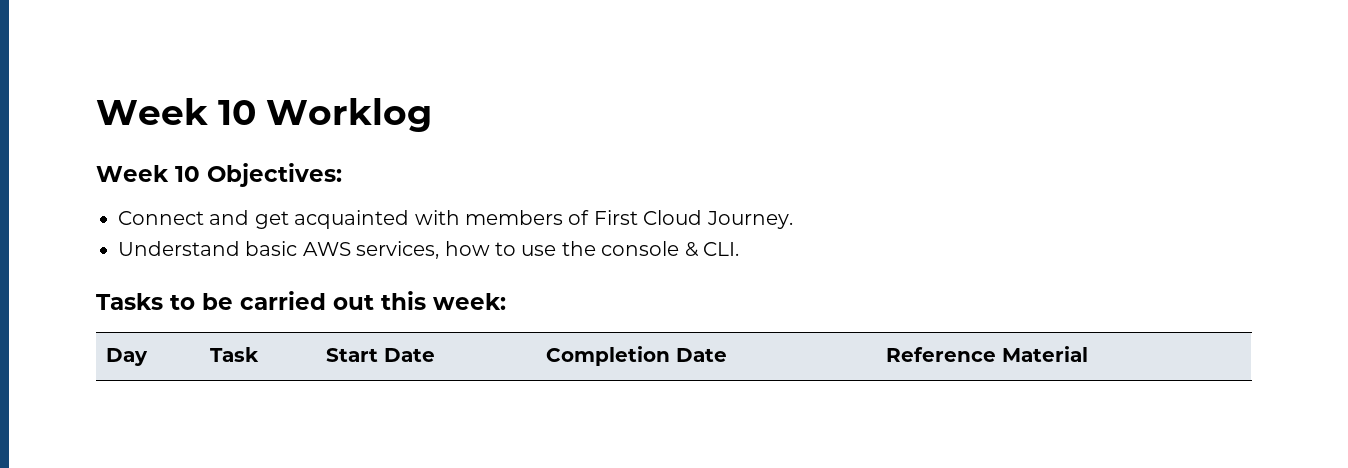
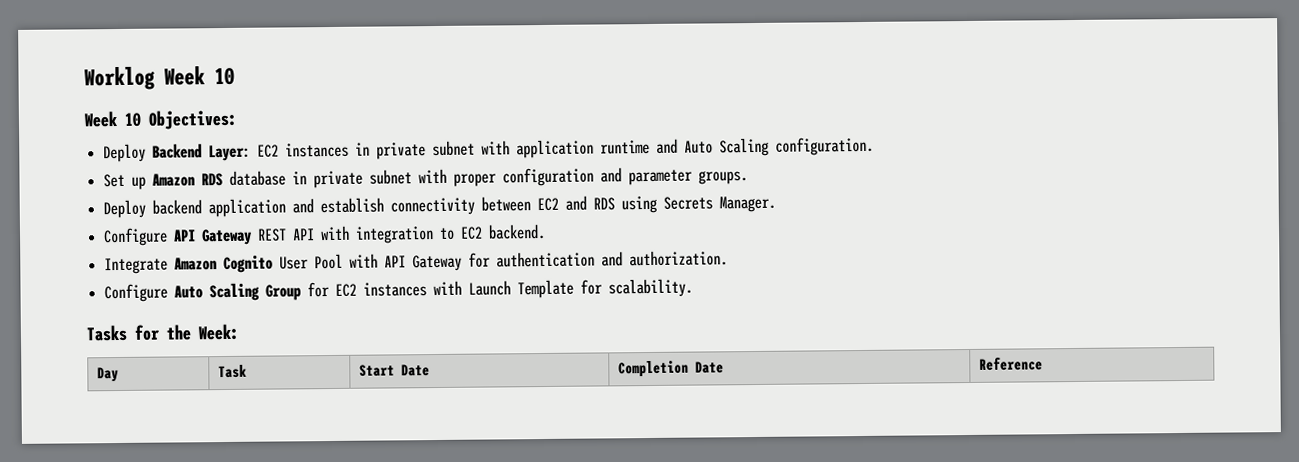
[96,98,432,132] Week 10 Worklog -> [84,66,235,91] Worklog Week 10
[118,210,793,229] [118,241,739,259] [96,291,506,310] Connect and get acquainted with members of First Cloud Journey. // Understand basic AWS services, how to use the console & CLI. // Tasks to be carried out this week: -> [103,136,875,163] [103,167,749,190] [103,195,777,219] [103,223,547,247] [104,250,729,275] [104,278,694,303] [86,323,240,342] Deploy Backend Layer: EC2 instances in private subnet with application runtime and Auto Scaling configuration. // Set up Amazon RDS database in private subnet with proper configuration and parameter groups. // Deploy backend application and establish connectivity between EC2 and RDS using Secrets Manager. // Configure API Gateway REST API with integration to EC2 backend. // Integrate Amazon Cognito User Pool with API Gateway for authentication and authorization. // Configure Auto Scaling Group for EC2 instances with Launch Template for scalability. // Tasks for the Week:
[1002,346,1089,362] Material -> (1043, 363) none

